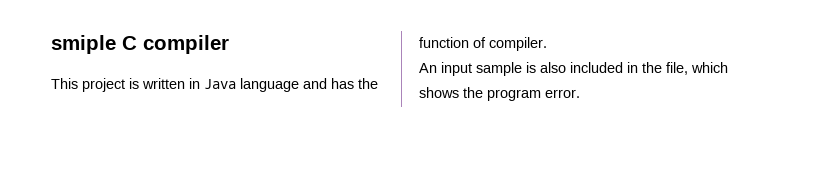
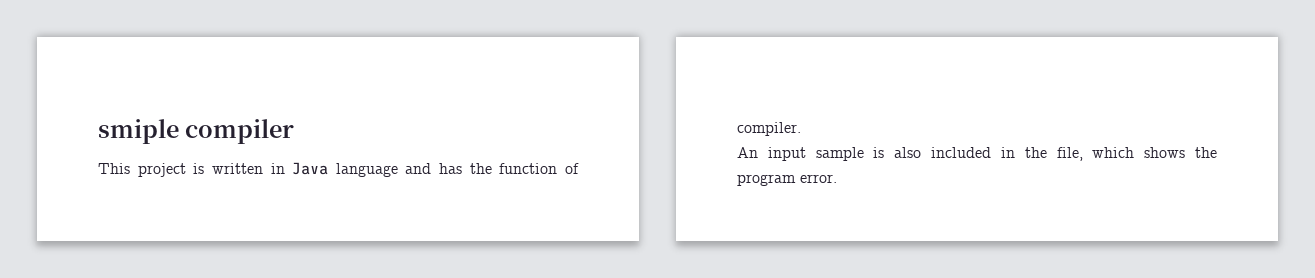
[122,36,137,50] C -> (179, 131) none

